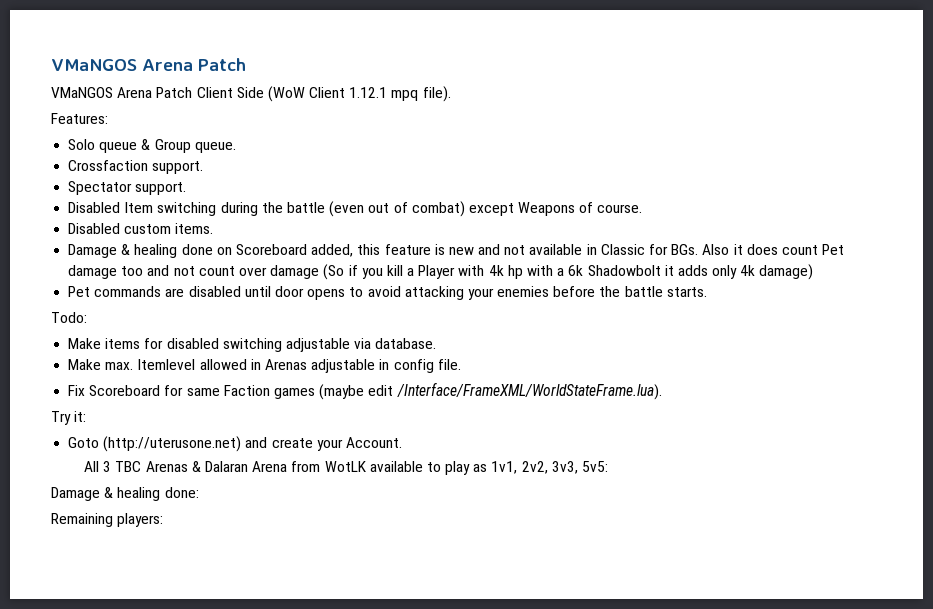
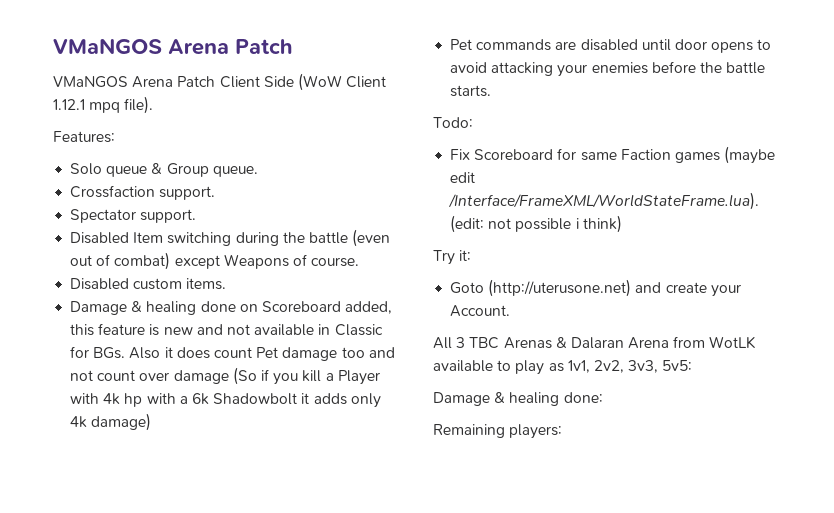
[68,338,437,352] [68,359,461,373] // Make items for disabled switching adjustable via database. // Make max. Itemlevel allowed in Arenas adjustable in config file. -> (473, 122) none
(662, 391) none -> [450,215,622,233] (edit: not possible i think)

